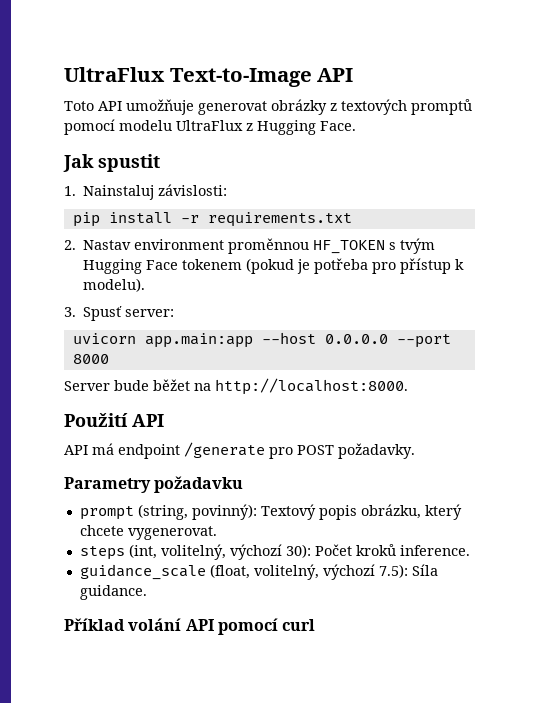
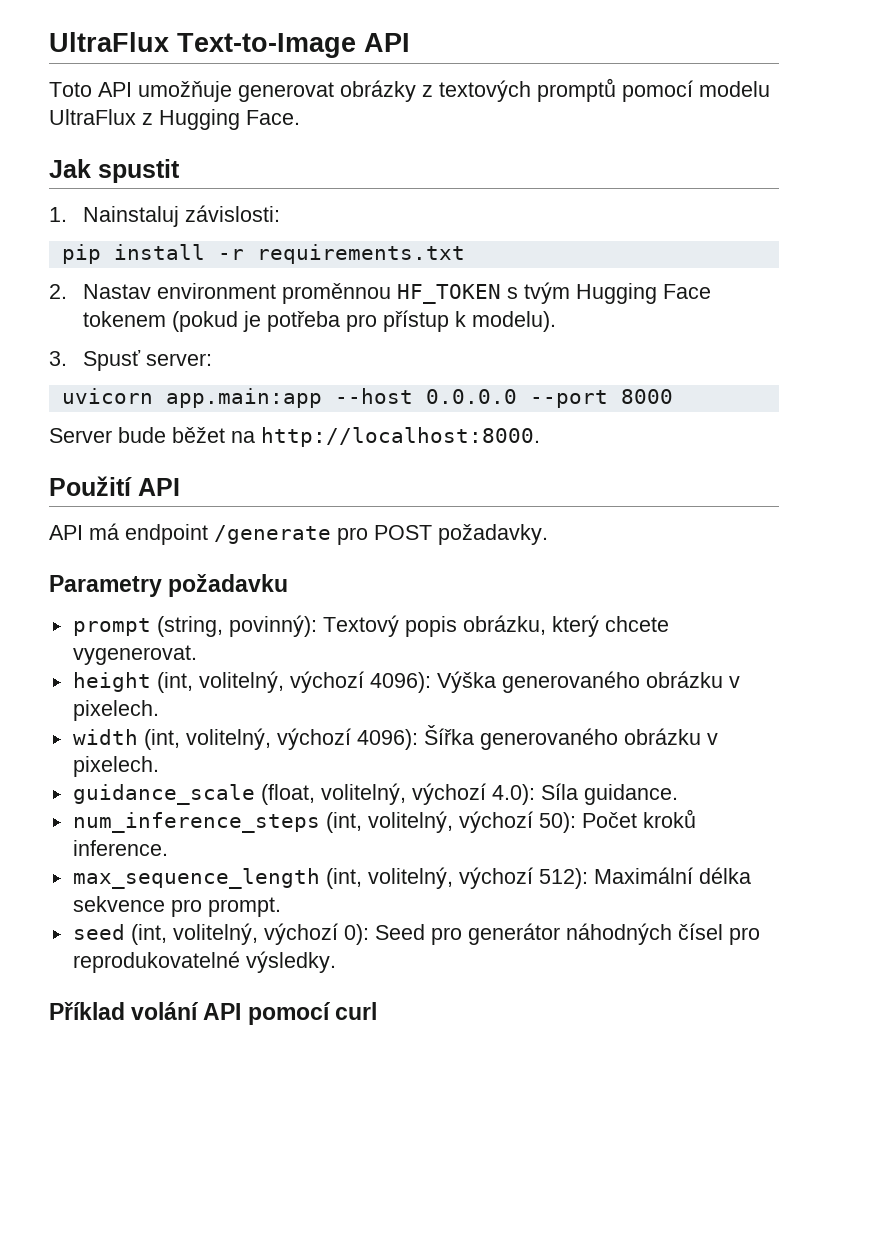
[79,544,470,560] steps (int, volitelný, výchozí 30): Počet kroků inference. -> [72,671,740,693] [72,700,159,721] [72,725,718,750] [72,756,159,777] height (int, volitelný, výchozí 4096): Výška generovaného obrázku v pixelech. // width (int, volitelný, výchozí 4096): Šířka generovaného obrázku v pixelech.
[378,564,408,578] 7.5): -> [491,784,535,805] 4.0):
(147, 592) none -> [72,809,696,833] [72,840,168,856] [72,867,751,889] [72,896,281,917] [72,923,760,945] [72,951,336,973] // num_inference_steps (int, volitelný, výchozí 50): Počet kroků inference. // max_sequence_length (int, volitelný, výchozí 512): Maximální délka sekvence pro prompt. // seed (int, volitelný, výchozí 0): Seed pro generátor náhodných čísel pro reprodukovatelné výsledky.

